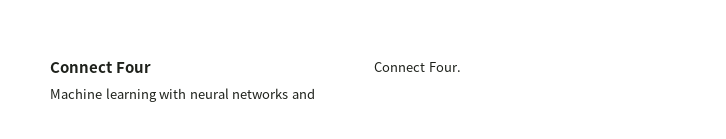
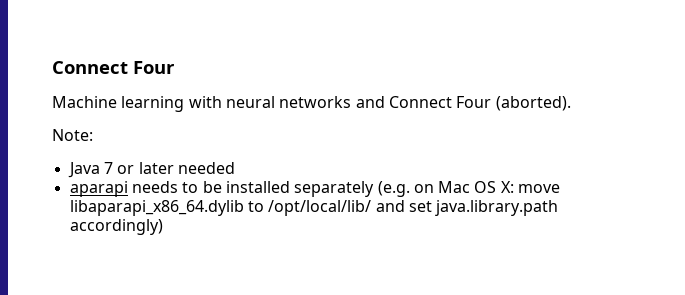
[428,62,461,72] Four. -> [456,96,571,111] [52,129,93,141] [67,162,235,178] [69,181,561,197] [69,200,559,216] [69,219,163,235] Four (aborted). // Note: // Java 7 or later needed // aparapi needs to be installed separately (e.g. on Mac OS X: move libaparapi_x86_64.dylib to /opt/local/lib/ and set java.library.path accordingly)

